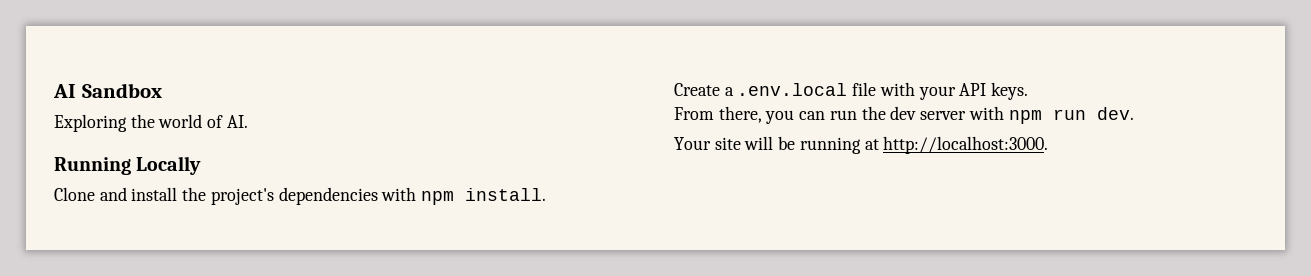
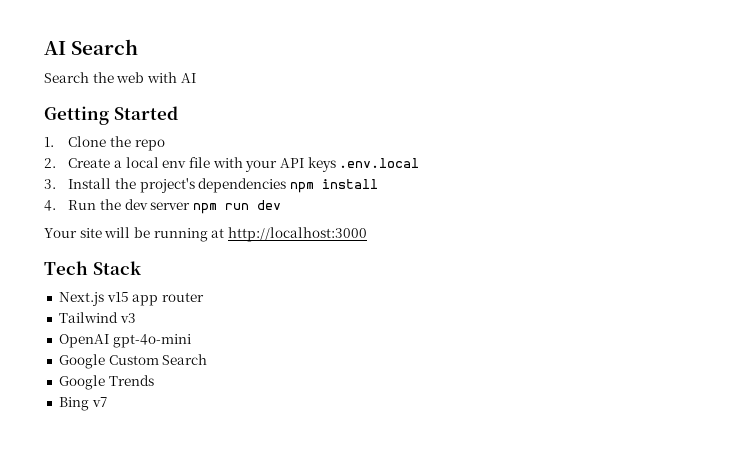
[53,83,162,98] [54,114,248,132] [54,156,202,175] [54,187,547,205] [674,82,1029,100] [674,106,857,124] AI Sandbox // Exploring the world of AI. // Running Locally // Clone and install the project's dependencies with npm install. // Create a .env.local file with your API keys. // From there, you can run -> [44,39,139,55] [44,72,196,83] [44,106,178,125] [44,136,165,151] [44,157,420,172] [44,178,378,193] [44,200,97,211] AI Search // Search the web with AI // Getting Started // 1. Clone the repo // 2. Create a local env file with your API keys .env.local // 3. Install the project's dependencies npm install // 4. Run
[968,106,1004,120] with -> (191, 206) none
[1096,107,1134,120] dev. -> [256,200,281,210] dev
[883,136,1049,154] http://localhost:3000. -> [227,227,367,242] [44,261,141,275] [58,292,204,306] [58,312,136,323] [58,334,191,348] [58,354,208,369] [58,375,154,390] [58,397,107,411] http://localhost:3000 // Tech Stack // Next.js v15 app router // Tailwind v3 // OpenAI gpt-4o-mini // Google Custom Search // Google Trends // Bing v7

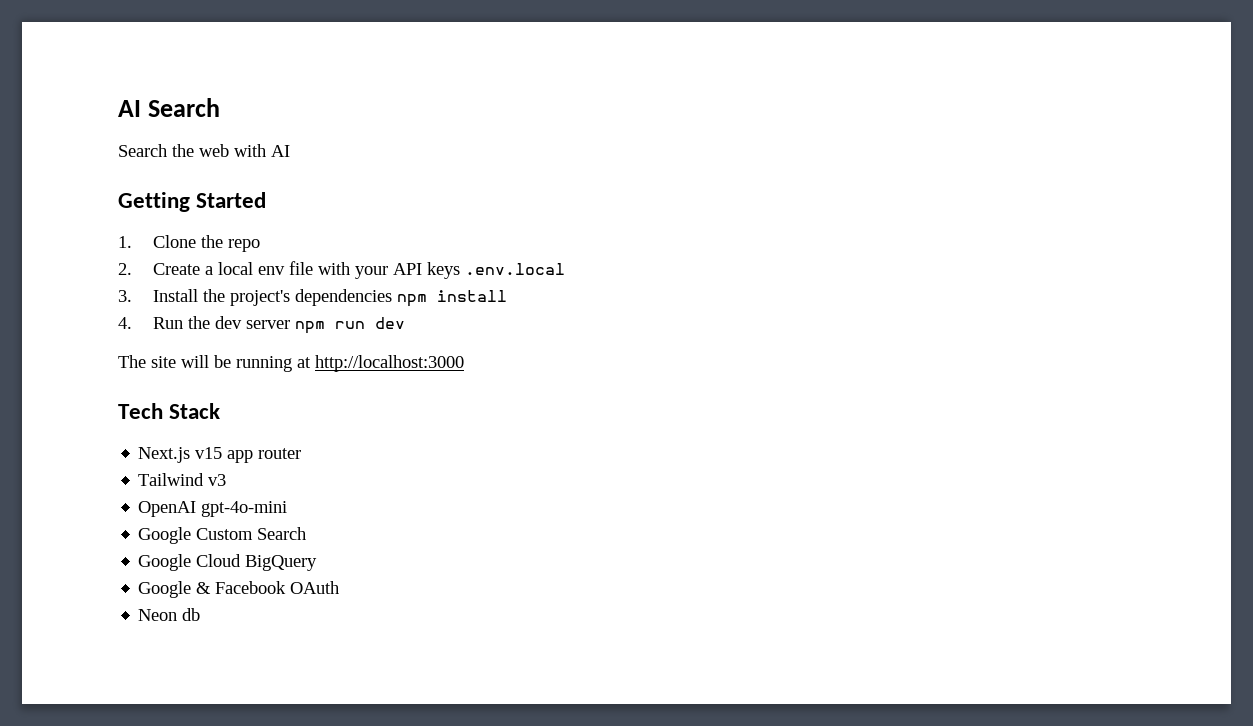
[44,228,77,238] Your -> [118,355,146,368] The
[108,375,154,386] [58,397,107,411] Trends // Bing v7 -> [196,554,318,571] [138,581,340,598] [138,608,201,621] Cloud BigQuery // Google & Facebook OAuth // Neon db

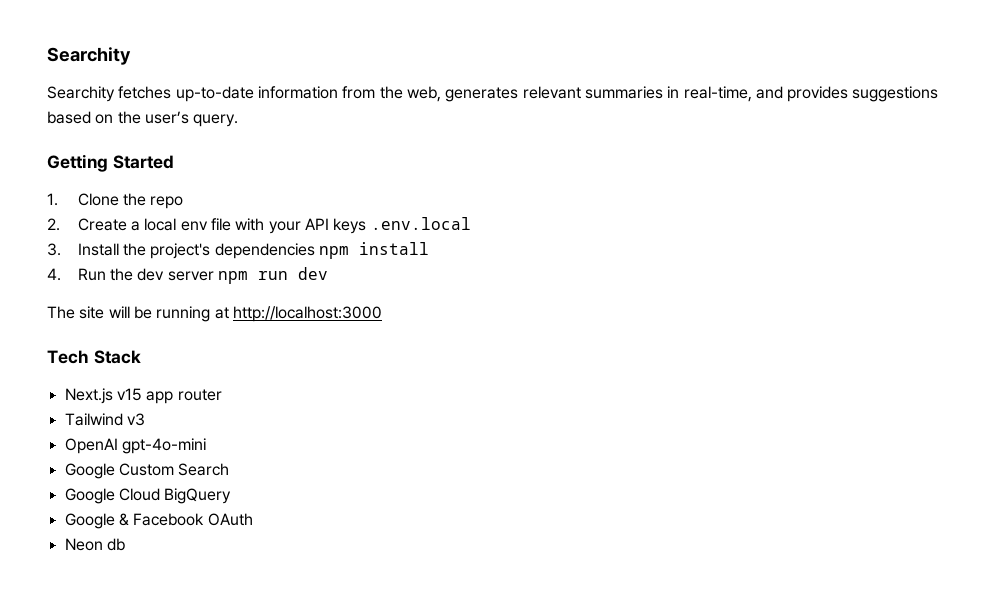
[118,98,221,117] [118,144,290,157] AI Search // Search the web with AI -> [47,47,131,65] [47,86,939,102] [47,111,239,127] Searchity // Searchity fetches up-to-date information from the web, generates relevant summaries in real-time, and provides suggestions based on the user’s query.

